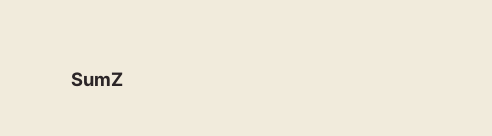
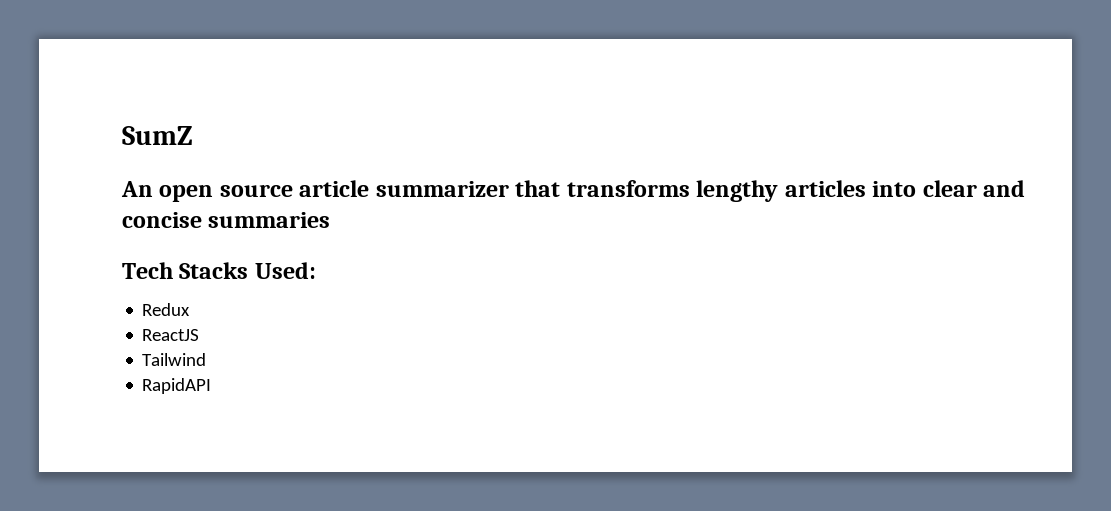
(123, 79) none -> [121,180,1026,202] [122,212,331,228] [122,262,316,279] [142,303,191,316] [142,329,200,341] [142,353,207,366] [142,378,212,394] // An open source article summarizer that transforms lengthy articles into clear and concise summaries // Tech Stacks Used: // Redux // ReactJS // Tailwind // RapidAPI

